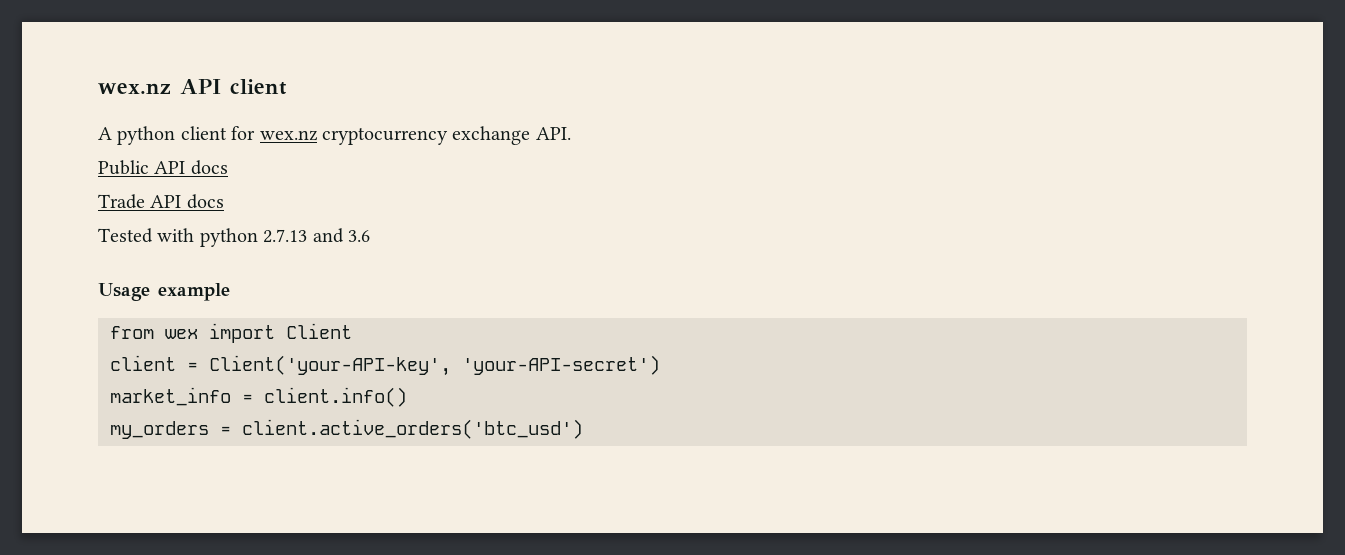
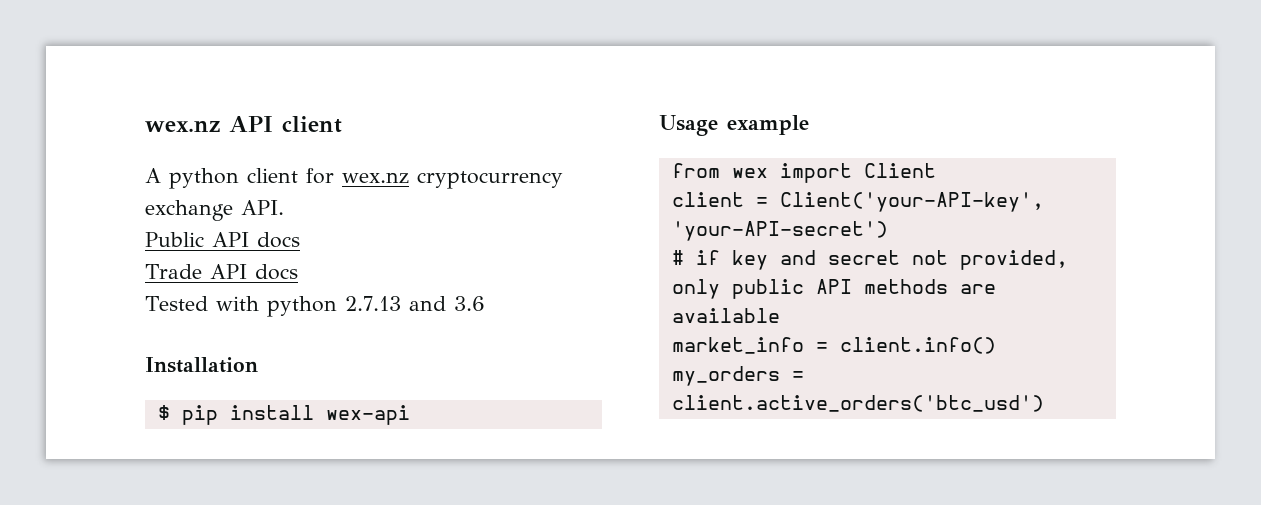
(370, 236) none -> [145,357,258,373] [157,405,410,425] // Installation // $ pip install wex-api
(660, 365) none -> [671,250,1068,270] [671,279,996,299] [671,308,780,323] // # if key and secret not provided, only public API methods are available

